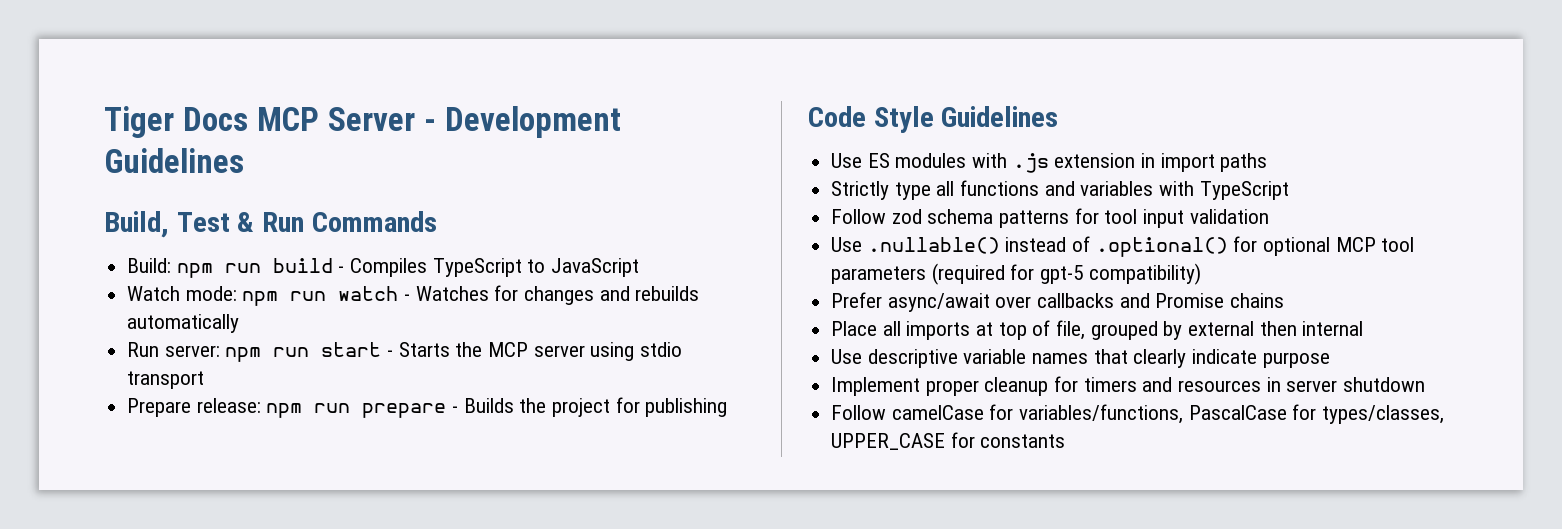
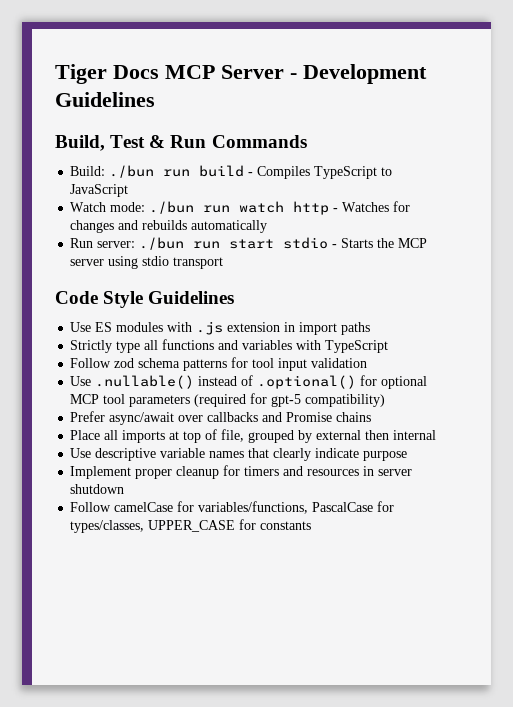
[176,263,213,278] npm -> [109,165,155,178] ./bun
[242,291,279,306] npm -> [149,201,195,214] ./bun
(399, 293) none -> [293,201,330,215] http
[225,347,262,362] npm -> [139,237,185,250] ./bun
(382, 349) none -> [283,237,329,249] stdio
[127,397,728,418] // Prepare release: npm run prepare - Builds the project for publishing -> (224, 263) none

